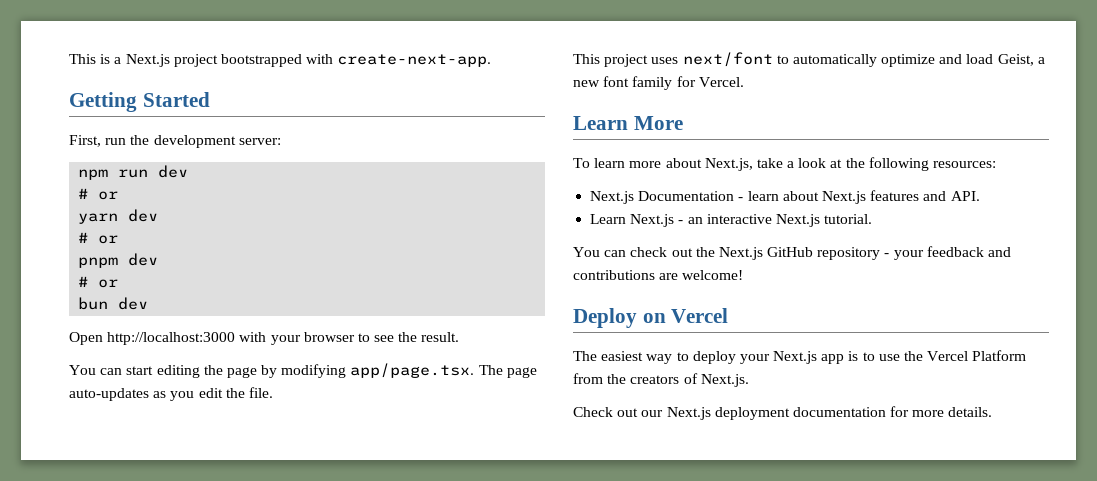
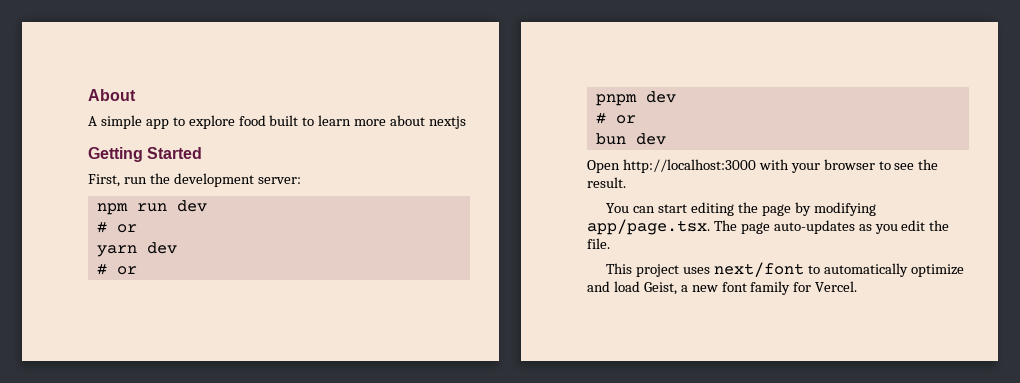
[69,54,492,67] This is a Next.js project bootstrapped with create-next-app. -> [88,89,136,101] [88,115,467,129] About // A simple app to explore food built to learn more about nextjs
[573,116,683,130] [573,157,997,171] [590,190,980,204] [590,214,873,227] [573,246,1012,260] [573,270,744,280] [573,308,729,328] [573,350,1027,364] [573,373,749,387] [573,406,993,420] // Learn More // To learn more about Next.js, take a look at the following resources: // Next.js Documentation - learn about Next.js features and API. // Learn Next.js - an interactive Next.js tutorial. // You can check out the Next.js GitHub repository - your feedback and contributions are welcome! // Deploy on Vercel // The easiest way to deploy your Next.js app is to use the Vercel Platform from the creators of Next.js. // Check out our Next.js deployment documentation for more details. -> (858, 286) none

